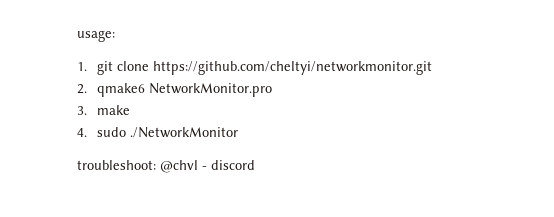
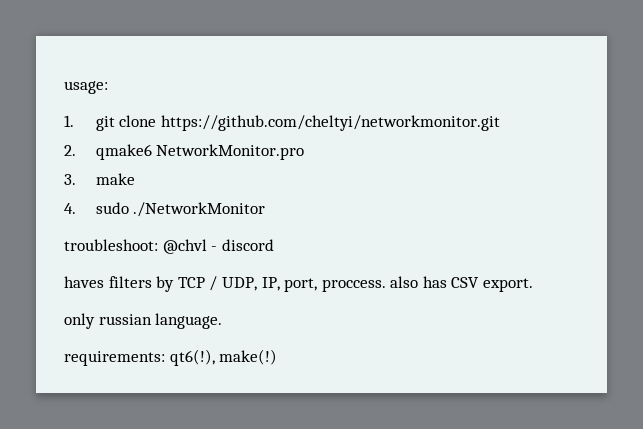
(255, 165) none -> [64,276,534,292] [64,313,223,329] [64,349,278,366] // haves filters by TCP / UDP, IP, port, proccess. also has CSV export. // only russian language. // requirements: qt6(!), make(!)

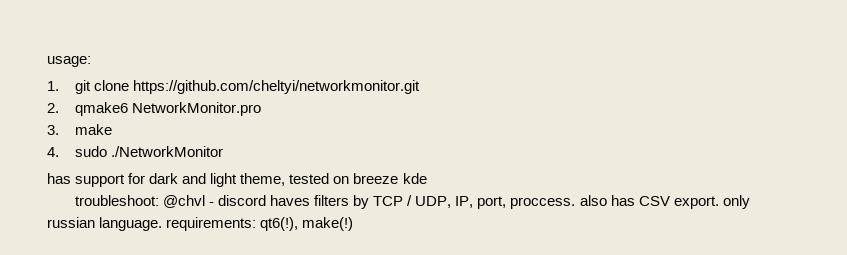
(266, 209) none -> [47,173,427,187] // has support for dark and light theme, tested on breeze kde
(274, 245) // -> (267, 200) none
(534, 285) // -> (719, 202) none
(223, 321) // -> (163, 224) none

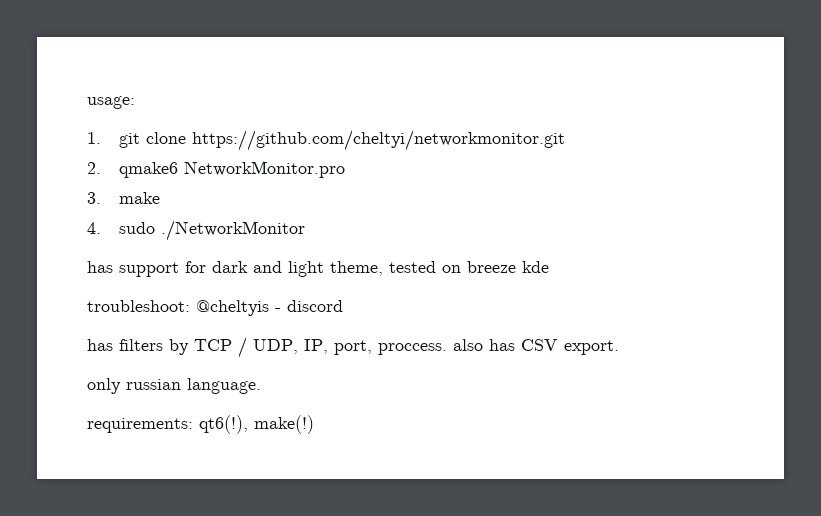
[162,195,205,208] @chvl -> [196,300,269,316] @cheltyis
[270,195,311,206] haves -> [87,339,113,351] // has
(719, 202) none -> (619, 347) //
(163, 224) none -> (261, 386) //

